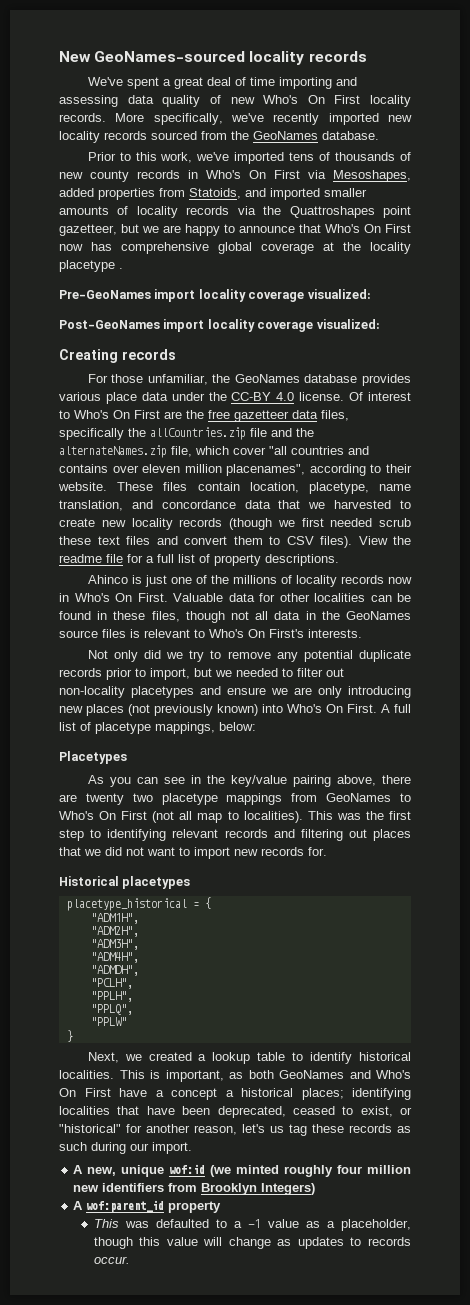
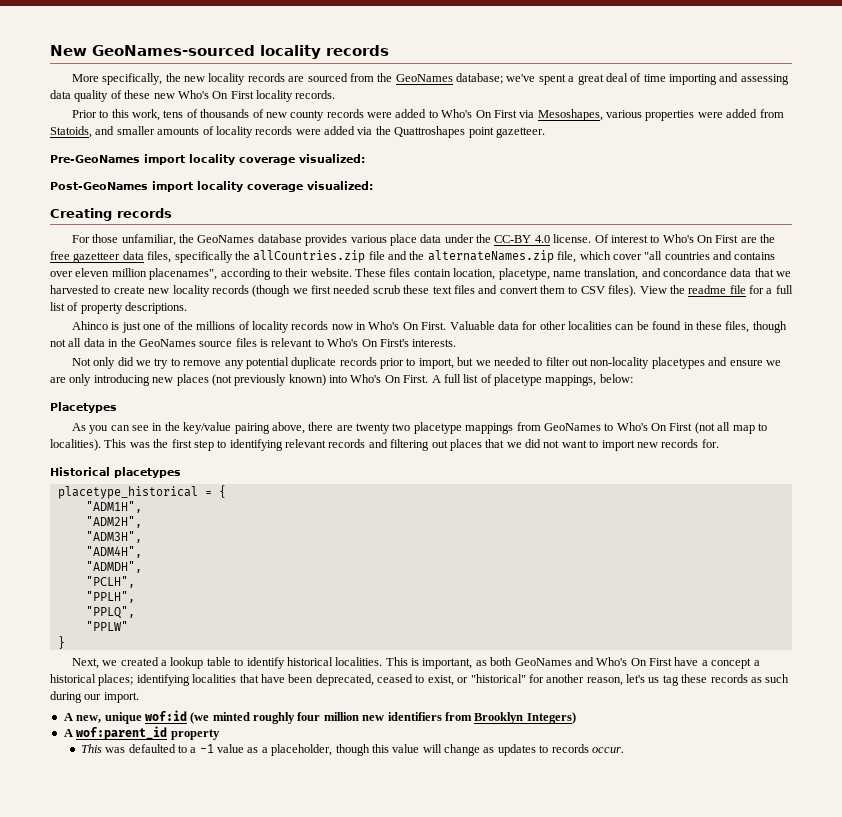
[87,77,123,86] We've -> [71,73,536,85] More specifically, the new locality records are sourced from the GeoNames database; we've
(221, 99) none -> [124,90,151,99] these
[115,113,412,125] [59,131,379,143] More specifically, we've recently imported new locality records sourced from the GeoNames database. -> (336, 94) none
[196,152,285,164] we've imported -> (161, 115) none
[188,170,198,179] in -> [367,109,438,118] were added to
[59,188,155,200] added properties -> [606,109,758,121] various properties were added
[270,188,320,200] imported -> (115, 130) none
(230, 210) none -> [295,126,355,135] were added
[59,224,411,236] [59,242,411,254] [59,260,123,272] gazetteer, but we are happy to announce that Who's On First now has comprehensive global coverage at the locality placetype . -> [495,127,545,138] gazetteer.

